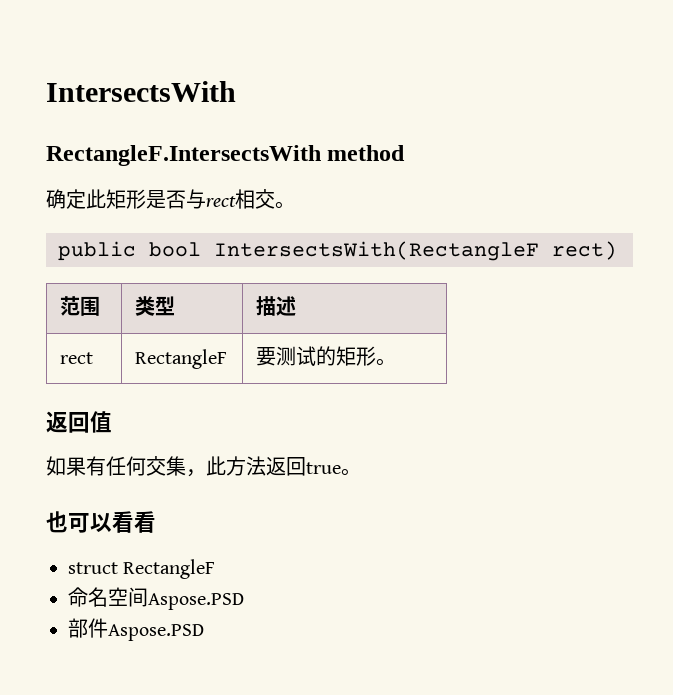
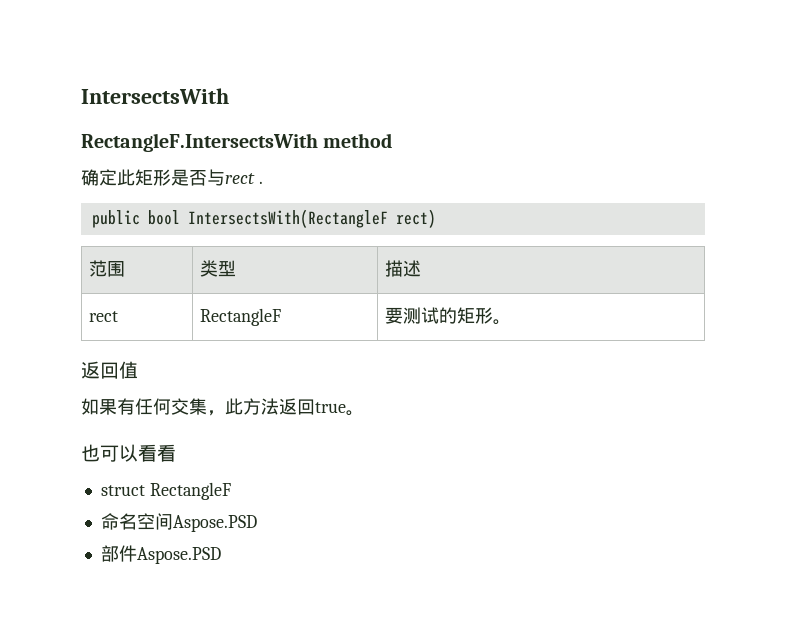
[235,189,295,209] 相交。 -> [258,181,263,184] .

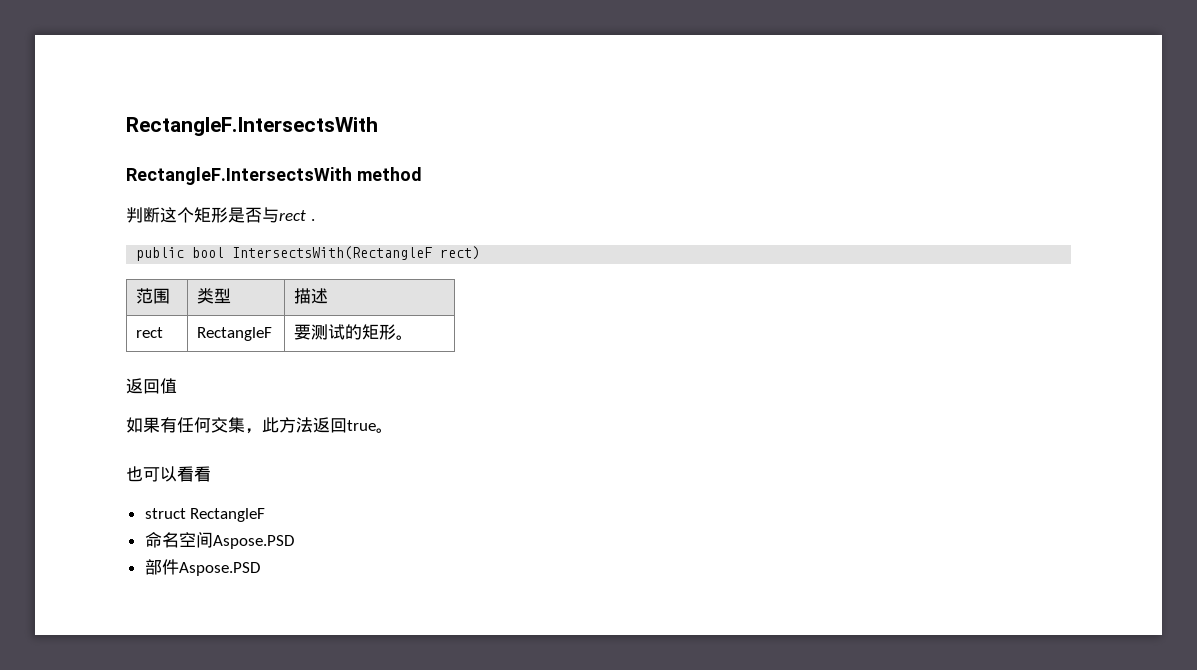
[81,88,229,104] IntersectsWith -> [126,117,378,136] RectangleF.IntersectsWith
[81,169,135,186] 确定此 -> [126,207,194,223] 判断这个

